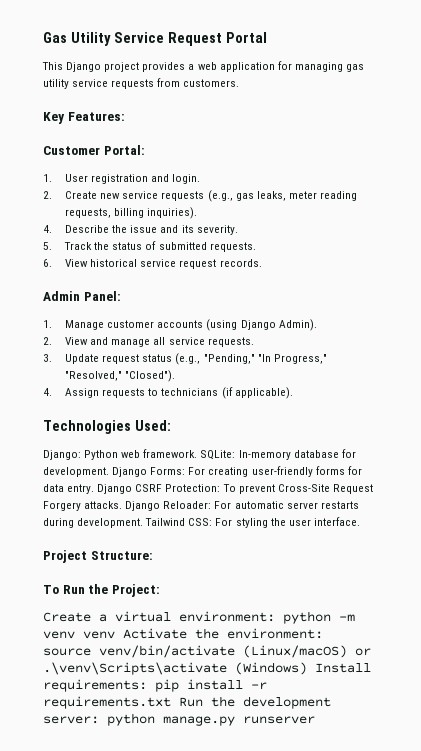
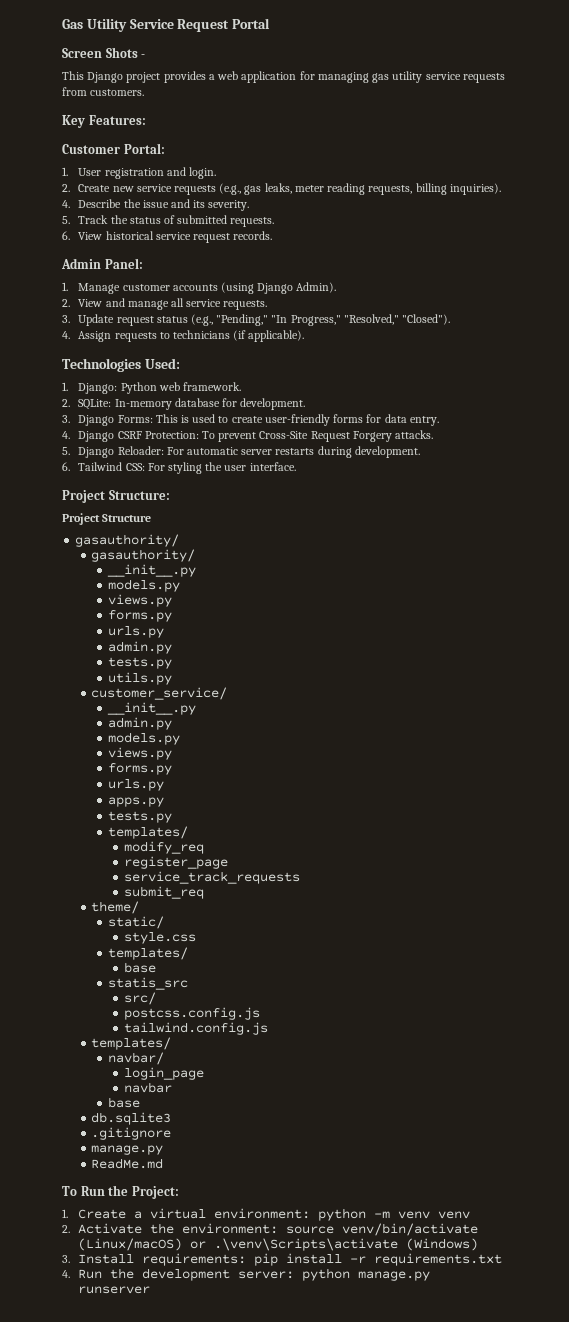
(267, 37) none -> [62,47,146,58] // Screen Shots -
(171, 425) none -> [62,382,68,391] 1.
(198, 453) none -> [62,399,70,407] // 2.
(109, 472) none -> [62,415,70,423] // 3.
[188,467,249,477] For creating -> [155,414,263,423] This is used to create
(95, 489) none -> [62,431,70,439] // 4.
(123, 505) none -> [62,447,70,455] // 5.
(144, 523) none -> [62,462,70,471] // 6.
(153, 555) none -> [62,513,152,525] [75,534,180,547] [91,549,196,562] [106,564,196,577] [107,579,180,592] [107,594,172,607] [107,610,172,622] [107,626,164,638] [107,641,172,654] [107,657,172,669] [107,672,172,685] [91,687,228,700] [106,702,196,715] [107,717,172,730] [107,732,180,745] [107,747,172,760] [107,763,172,775] [107,779,164,791] [107,797,164,807] [107,811,172,823] [107,826,188,839] [123,841,204,854] [123,856,228,869] [123,871,300,884] [123,886,204,899] [91,901,140,914] [107,916,164,929] [123,932,196,944] [107,947,188,960] [123,962,156,973] [107,977,188,990] [123,992,156,1005] [123,1007,260,1020] [123,1022,268,1035] [91,1037,172,1050] [107,1052,164,1065] [123,1067,204,1080] [123,1082,172,1093] [107,1097,140,1108] [91,1112,172,1125] [91,1127,172,1140] [91,1145,164,1155] [91,1158,164,1169] // Project Structure // gasauthority/ // gasauthority/ // __init__.py // models.py // views.py // forms.py // urls.py // admin.py // tests.py // utils.py // customer_service/ // __init__.py // admin.py // models.py // views.py // forms.py // urls.py // apps.py // tests.py // templates/ // modify_req // register_page // service_track_requests // submit_req // theme/ // static/ // style.css // templates/ // base // statis_src // src/ // postcss.config.js // tailwind.config.js // templates/ // navbar/ // login_page // navbar // base // db.sqlite3 // .gitignore // manage.py // ReadMe.md
(160, 590) none -> [62,1209,68,1218] 1.
(115, 635) none -> [62,1225,70,1233] // 2.
(307, 668) none -> [62,1255,70,1263] // 3.
(171, 702) none -> [62,1270,70,1278] // 4.

